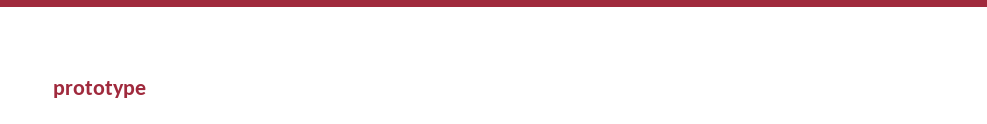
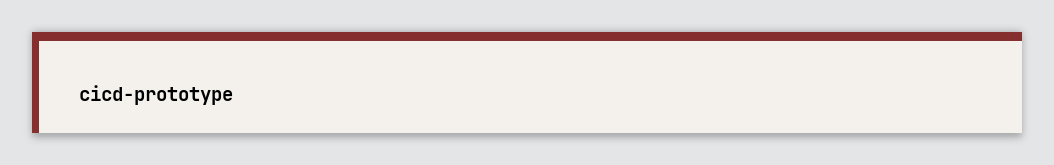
[53,81,146,98] prototype -> [79,85,233,105] cicd-prototype

